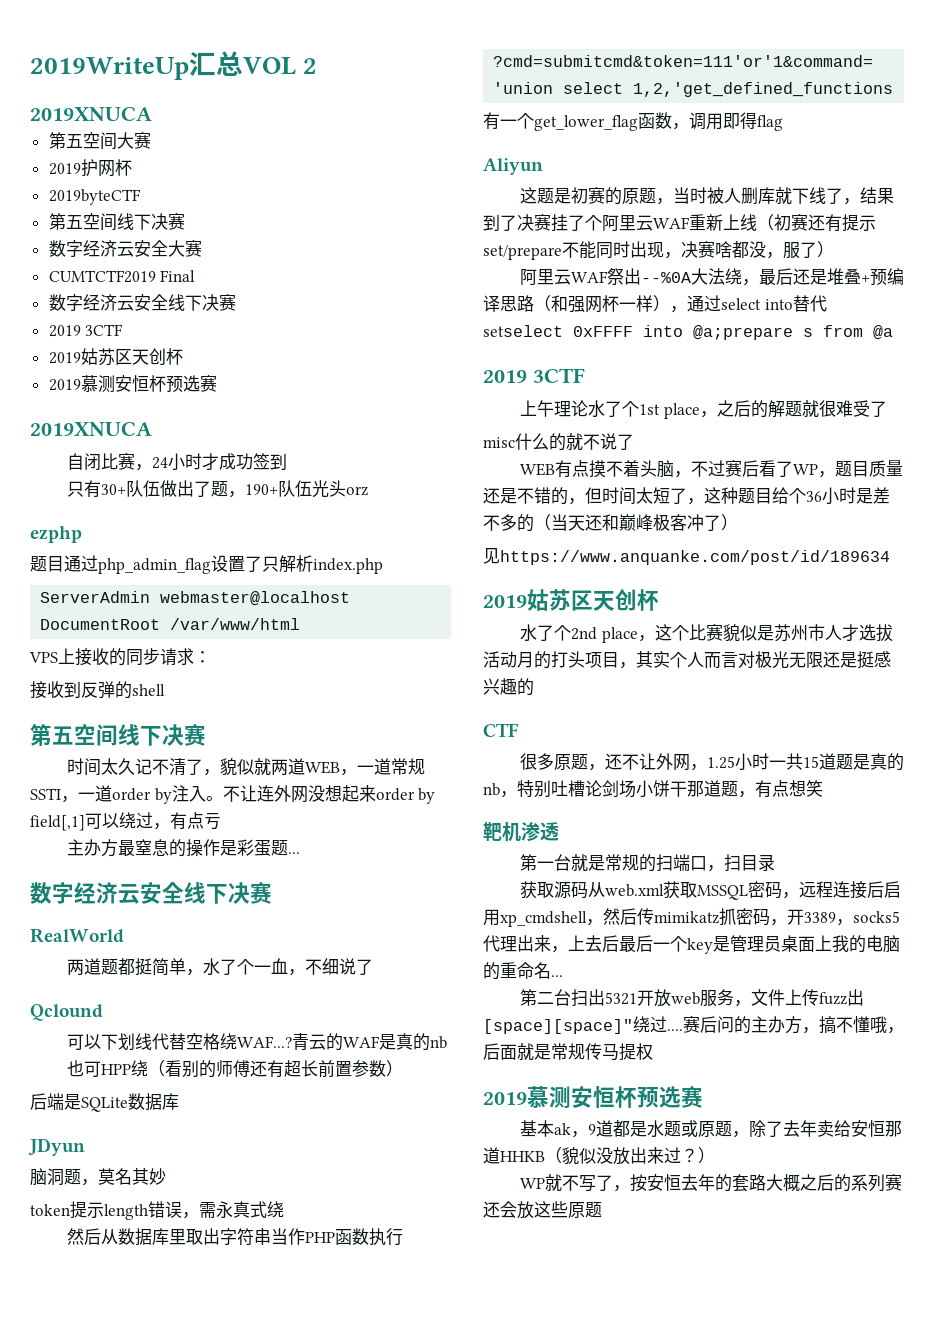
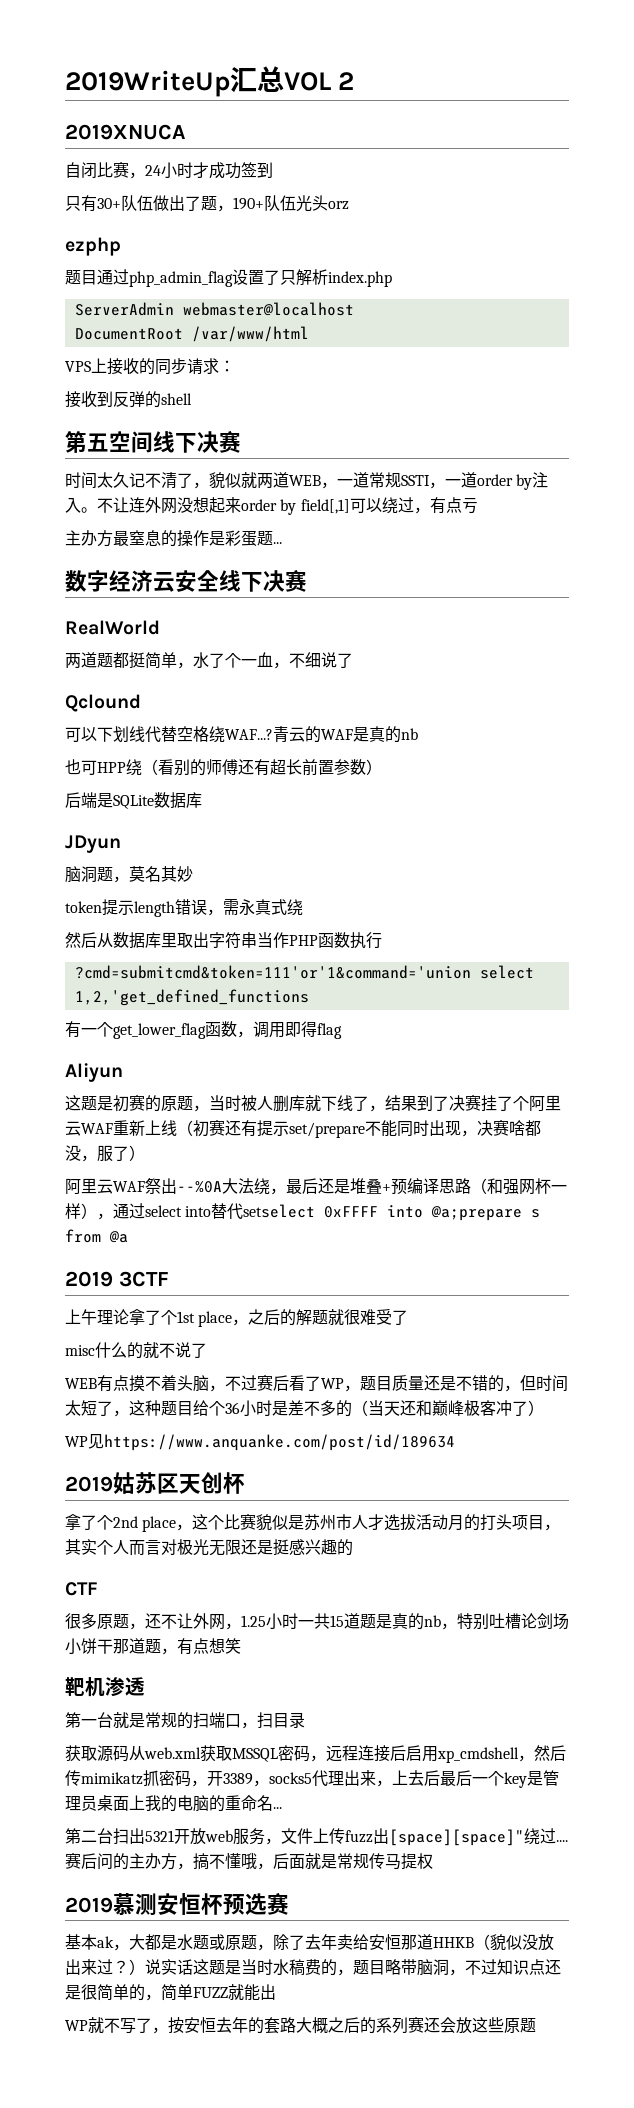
[48,131,151,150] [48,159,132,177] [48,189,141,205] [48,212,185,231] [48,239,202,257] [48,270,196,283] [48,293,236,311] [48,324,124,337] [48,348,183,366] [48,374,217,393] [30,422,152,436] // 第五空间大赛 // 2019护网杯 // 2019byteCTF // 第五空间线下决赛 // 数字经济云安全大赛 // CUMTCTF2019 Final // 数字经济云安全线下决赛 // 2019 3CTF // 2019姑苏区天创杯 // 2019慕测安恒杯预选赛 // 2019XNUCA -> (185, 132) none
[587,400,605,417] 水 -> [129,1309,145,1325] 拿
(738, 522) none -> [65,1436,88,1447] WP
[519,624,537,641] 水 -> [65,1514,81,1530] 拿
[587,1120,613,1137] 9道 -> [129,1934,145,1950] 大
(715, 1155) none -> [145,1959,561,1976] [65,1984,276,2001] 说实话这题是当时水稿费的，题目略带脑洞，不过知识点还是很简单的，简单FUZZ就能出

